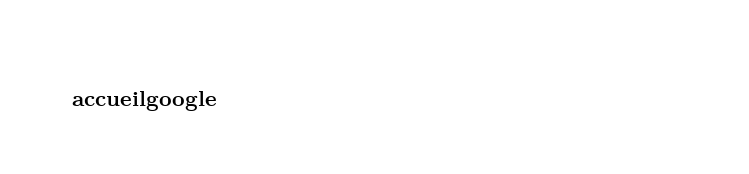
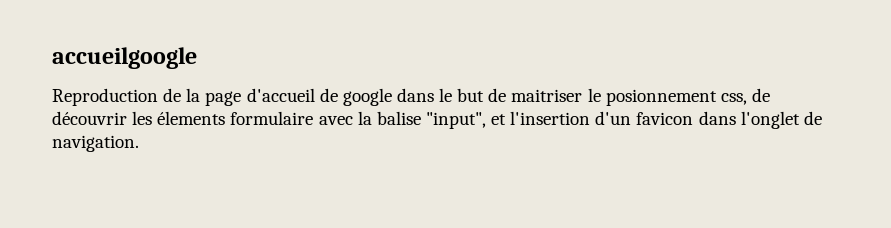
(217, 101) none -> [52,88,770,106] [52,111,822,129] [52,135,139,152] // Reproduction de la page d'accueil de google dans le but de maitriser le posionnement css, de découvrir les élements formulaire avec la balise "input", et l'insertion d'un favicon dans l'onglet de navigation.

